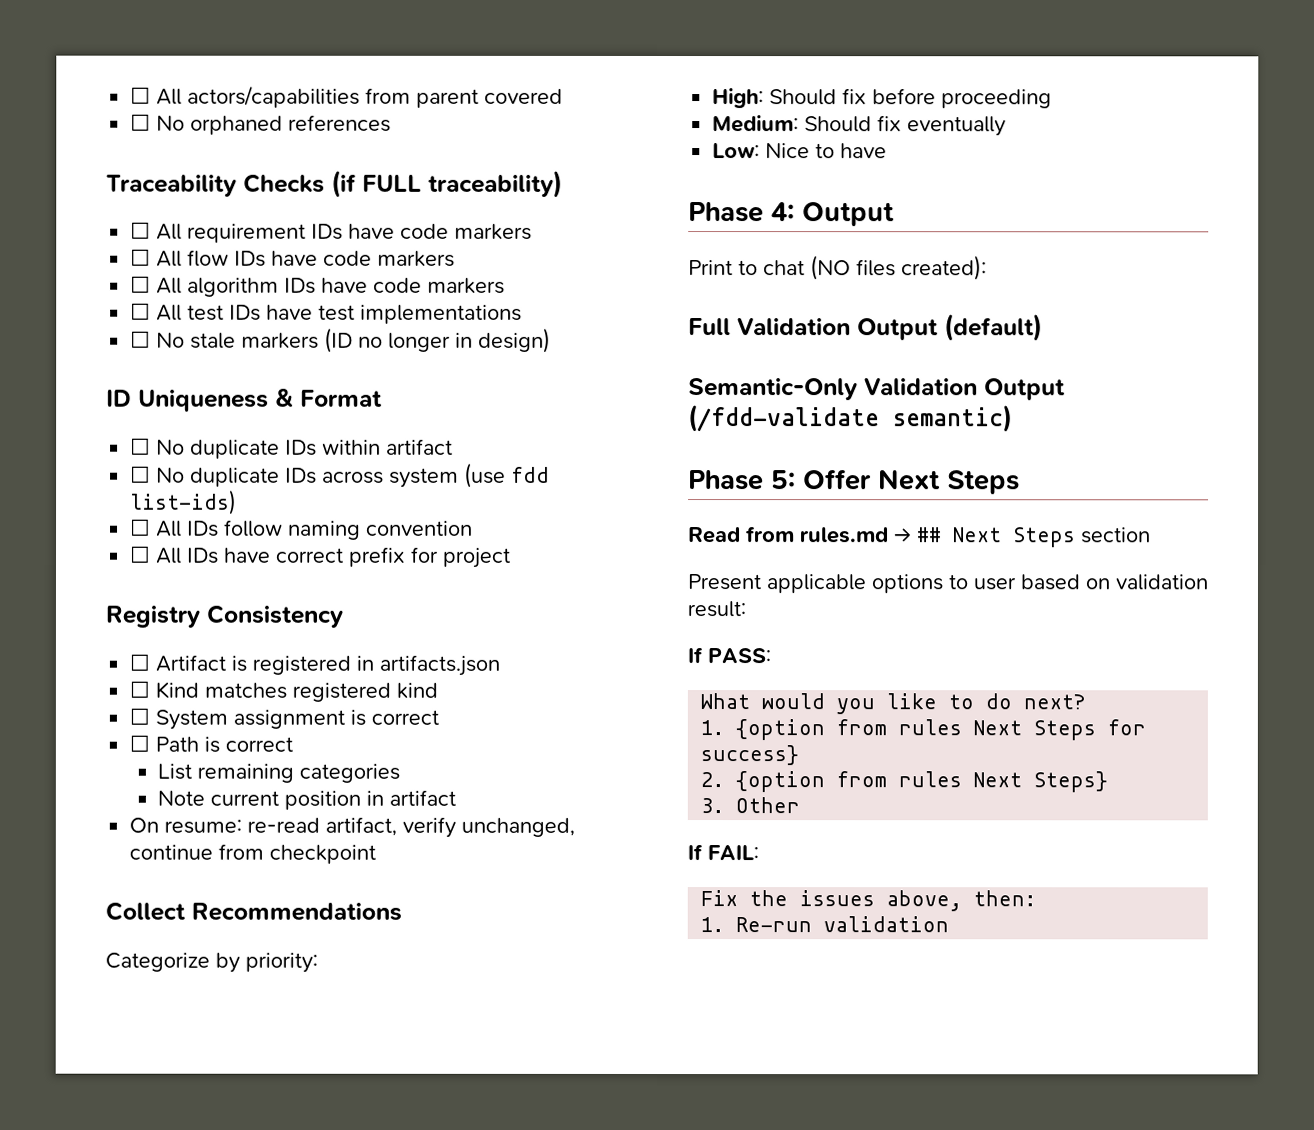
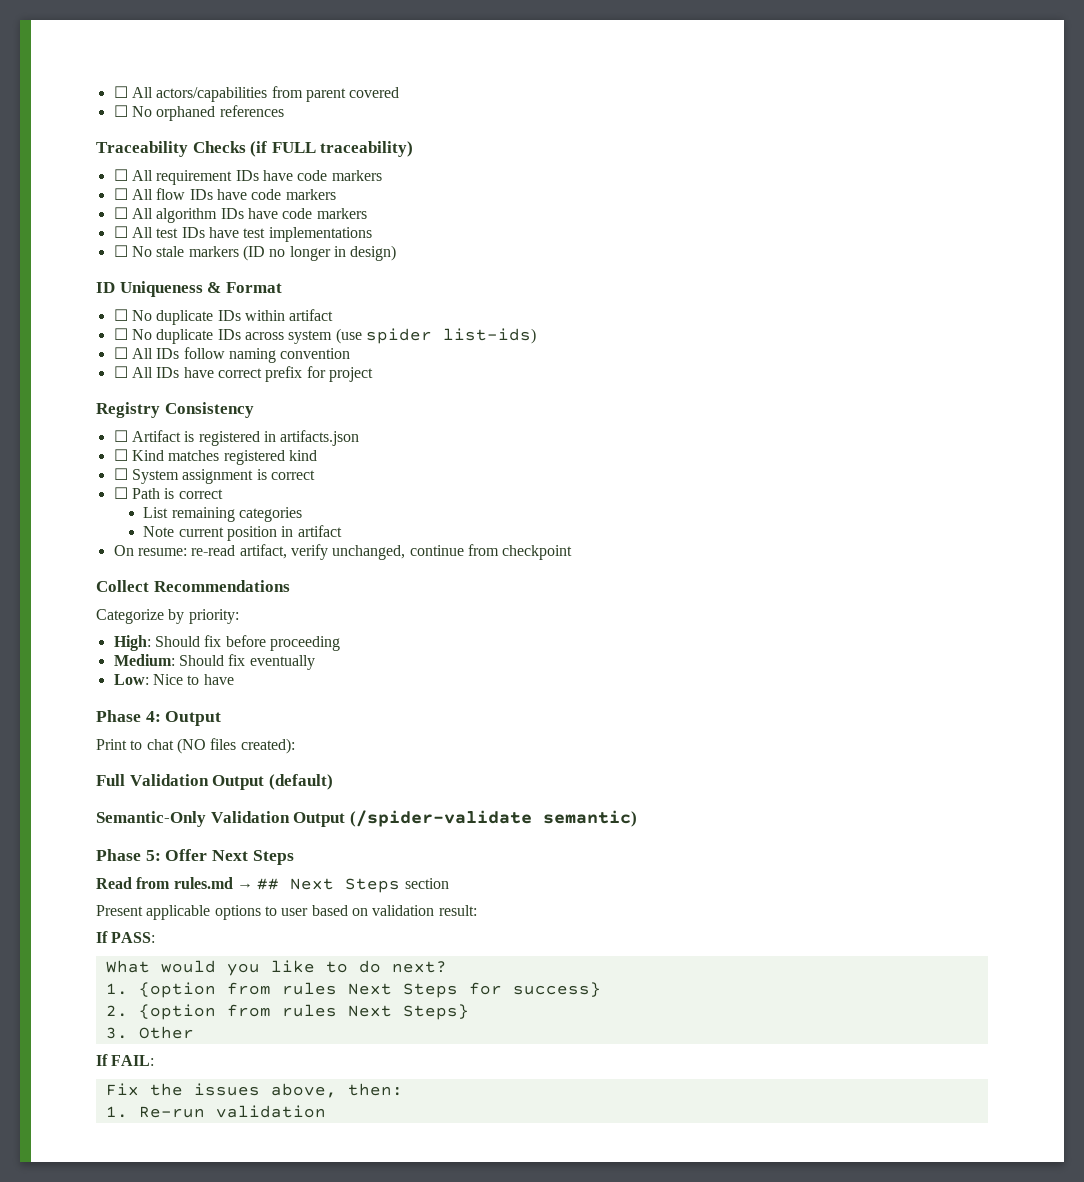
[511,466,551,483] fdd -> [365,328,432,344] spider
[688,404,880,433] (/fdd-validate -> [349,810,532,827] (/spider-validate

